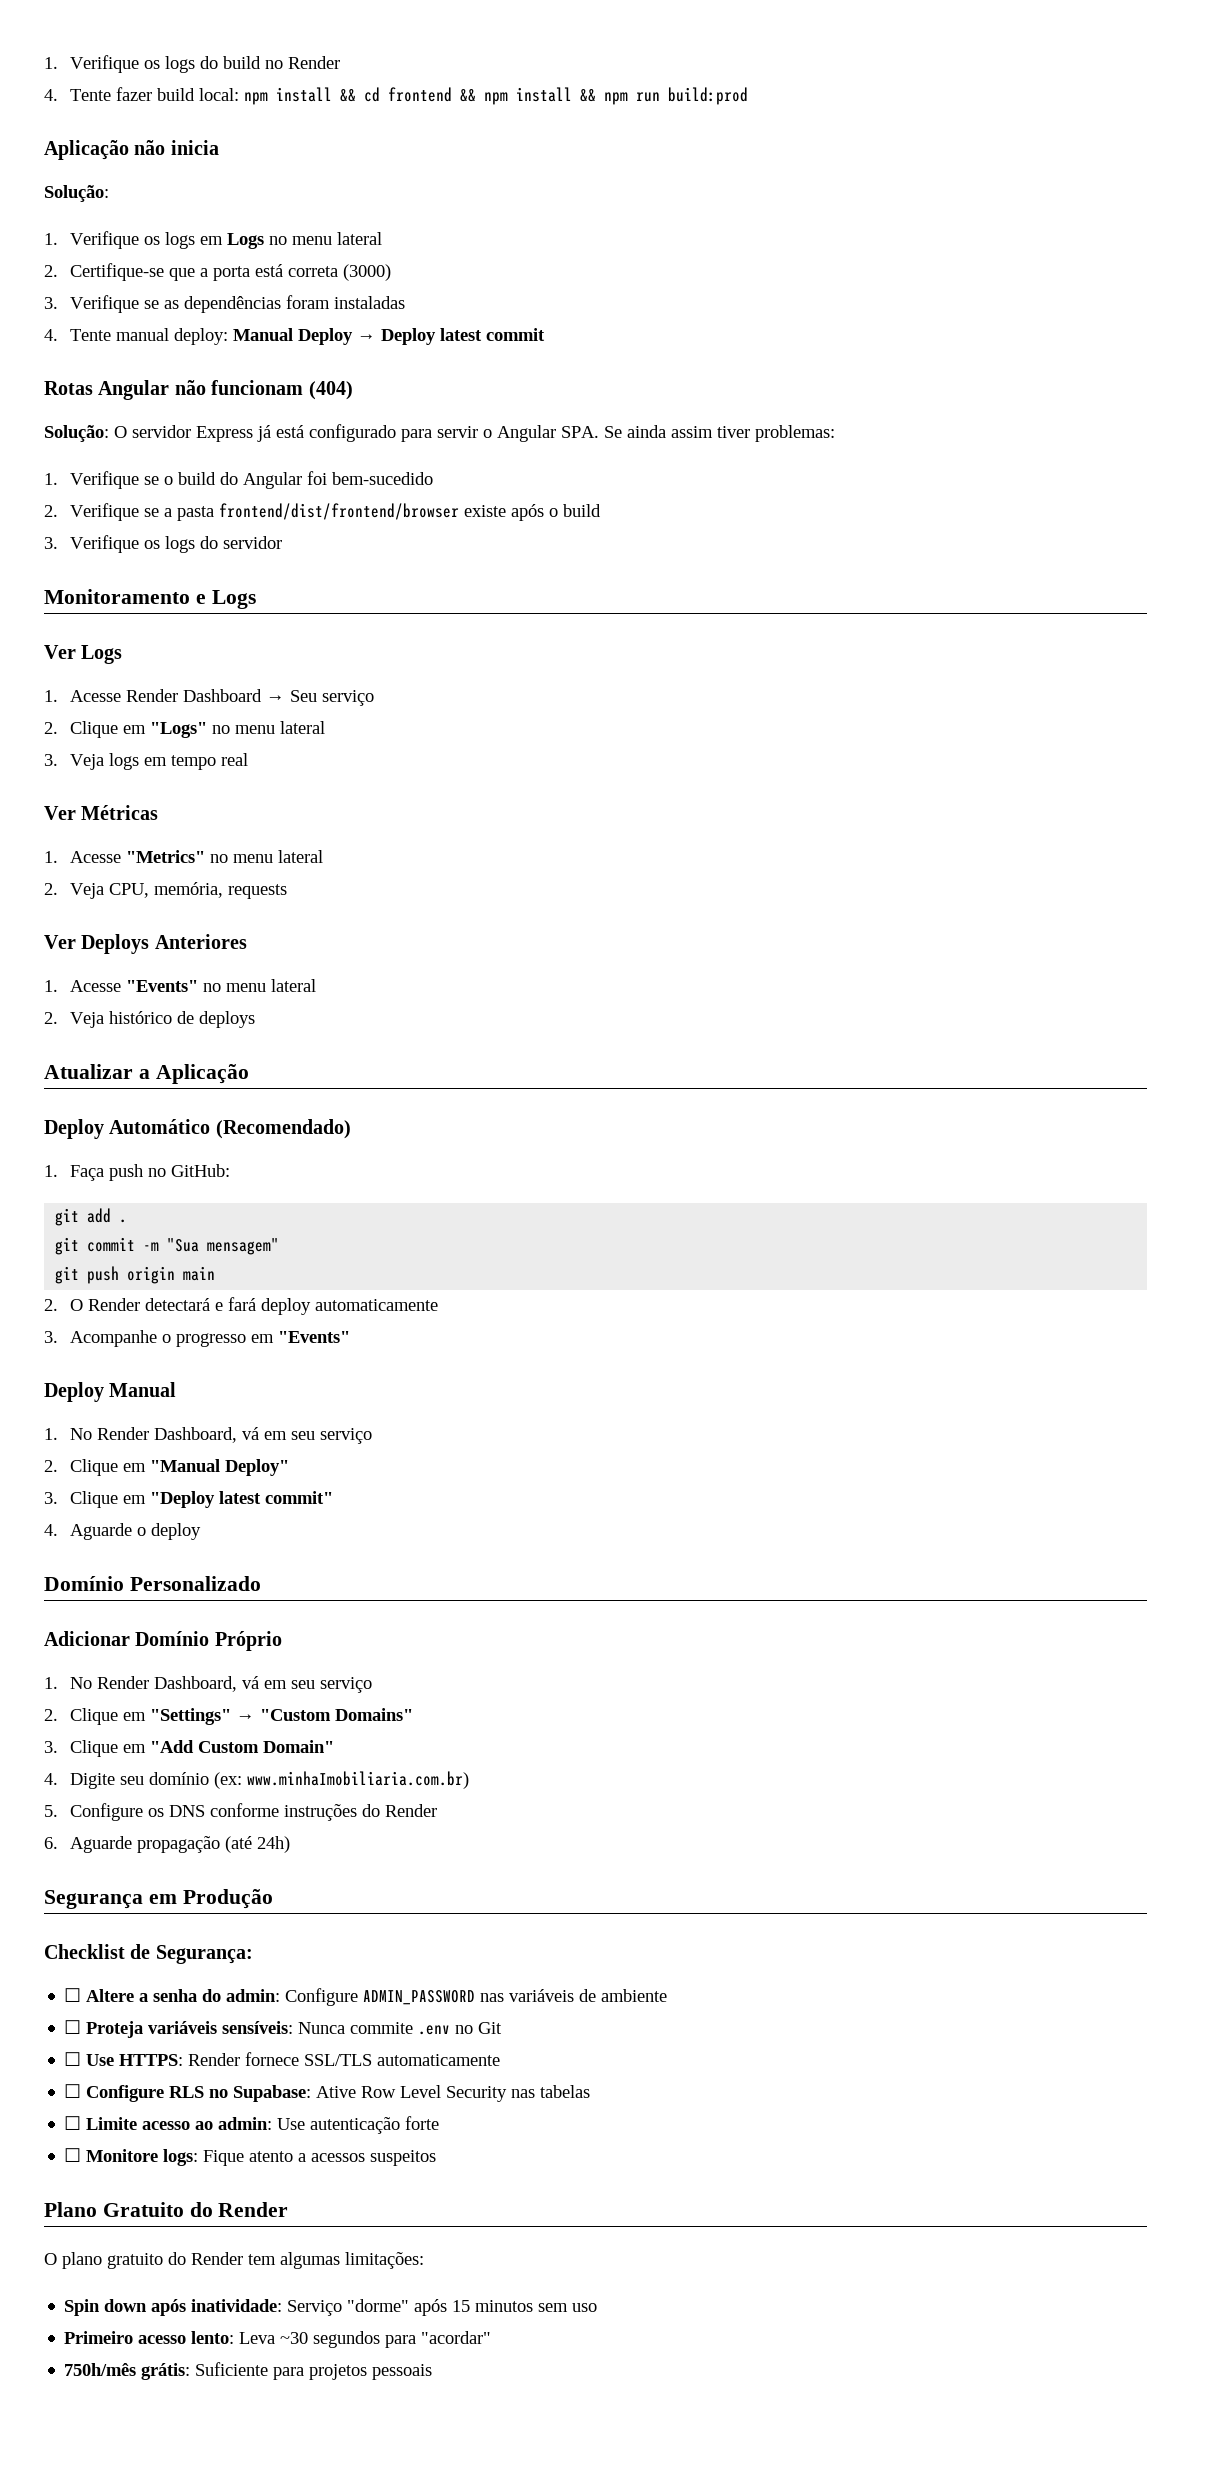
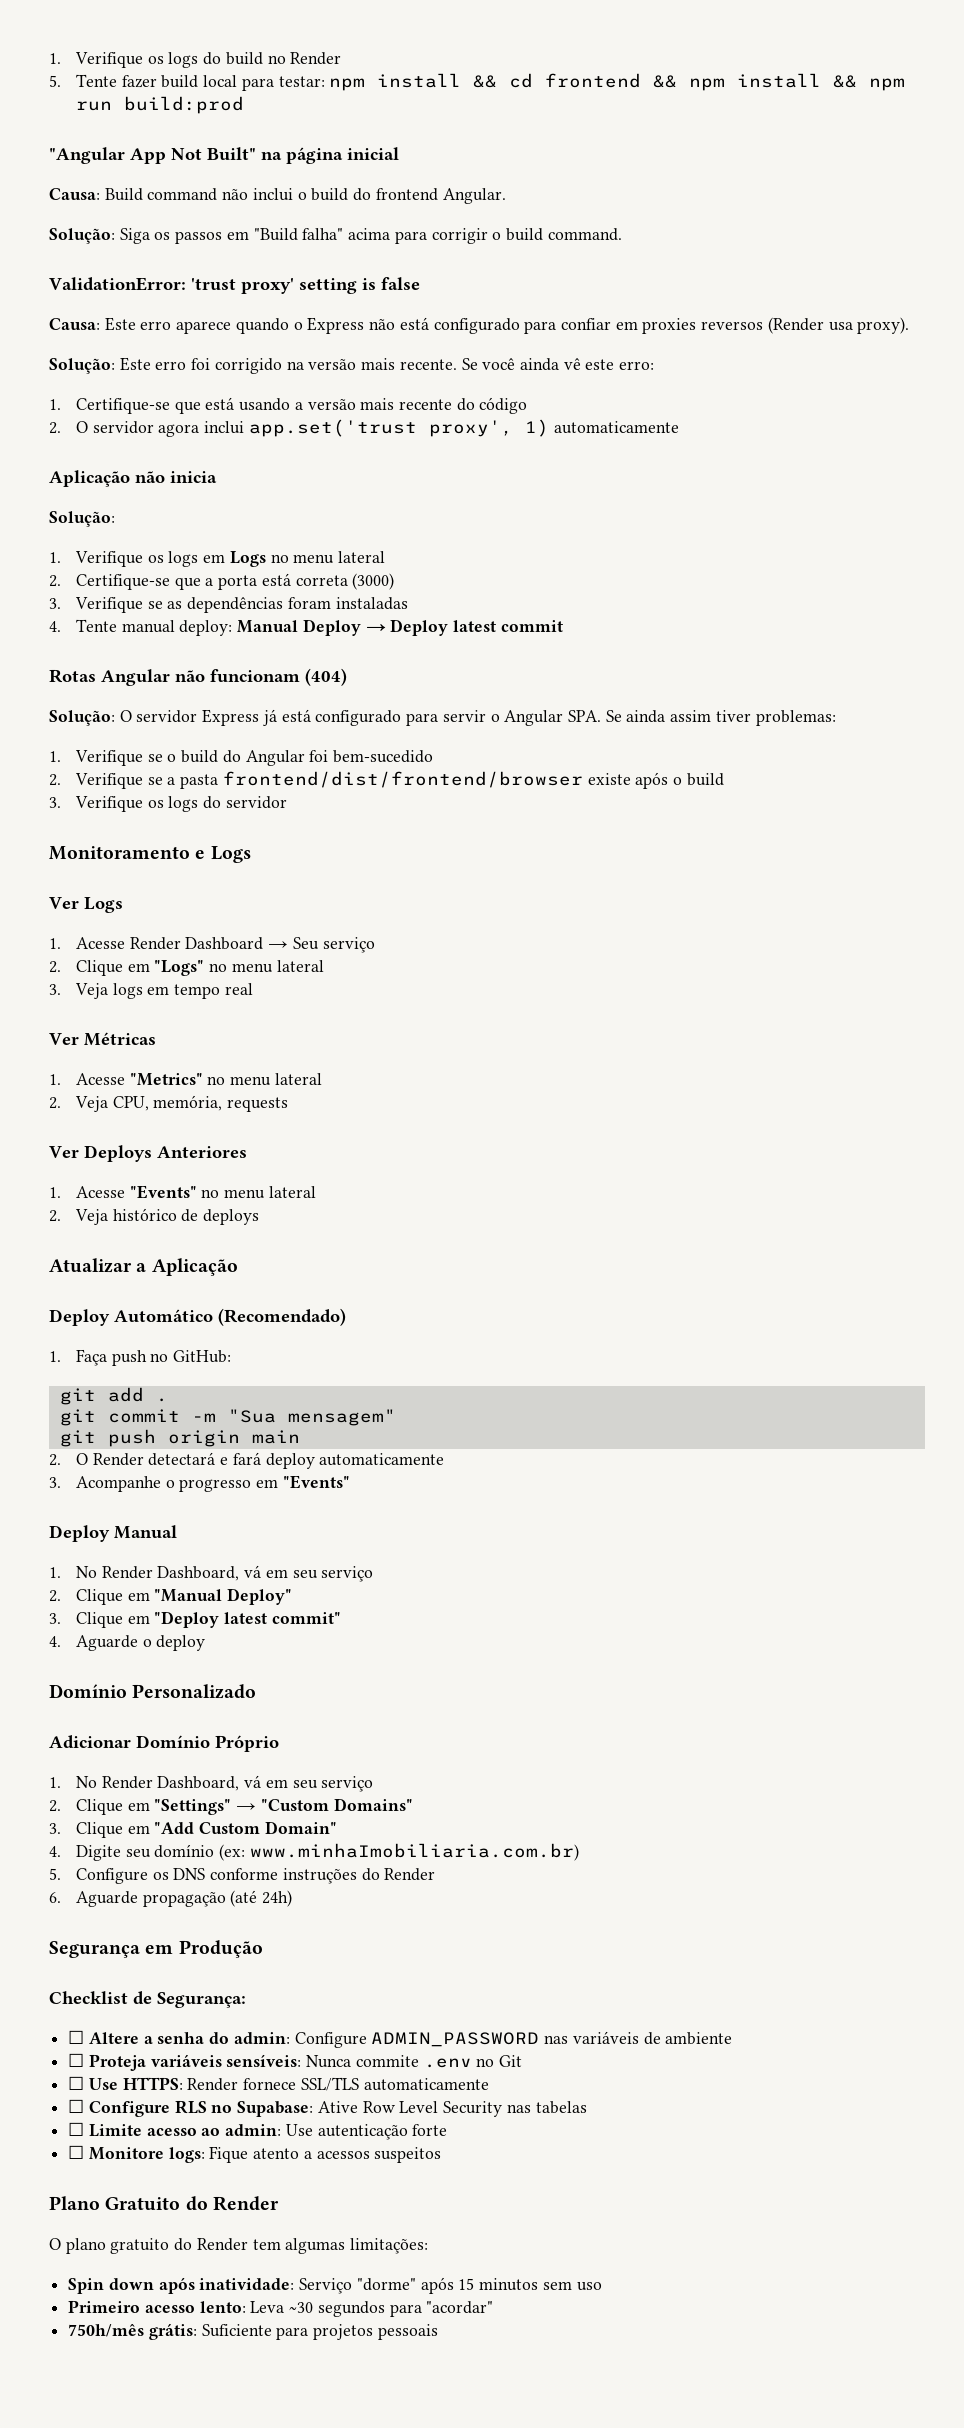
[44,89,58,101] 4. -> [49,75,61,87] 5.
[198,88,239,101] local: -> [203,75,325,91] local para testar:
(748, 96) none -> [49,147,399,164] [49,188,506,204] [49,228,622,244] [49,277,420,294] [49,317,910,334] [49,357,655,374] [49,397,528,414] [49,419,679,437] // "Angular App Not Built" na página inicial // Causa: Build command não inclui o build do frontend Angular. // Solução: Siga os passos em "Build falha" acima para corrigir o build command. // ValidationError: 'trust proxy' setting is false // Causa: Este erro aparece quando o Express não está configurado para confiar em proxies reversos (Render usa proxy). // Solução: Este erro foi corrigido na versão mais recente. Se você ainda vê este erro: // 1. Certifique-se que está usando a versão mais recente do código // 2. O servidor agora inclui app.set('trust proxy', 1) automaticamente

